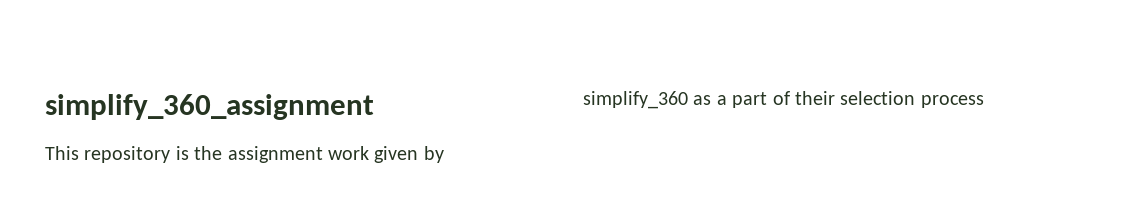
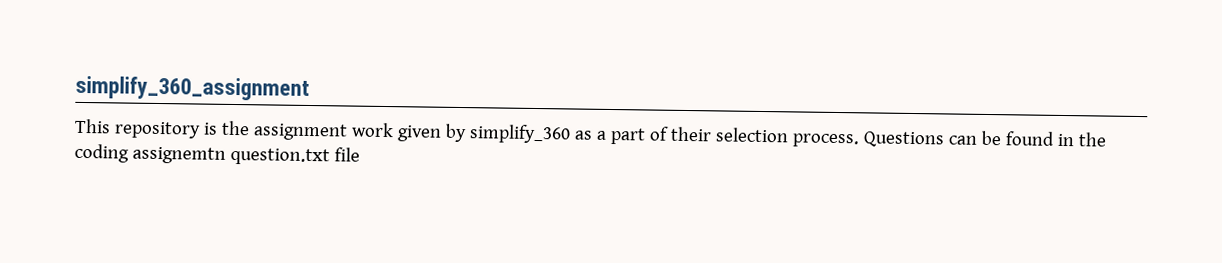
[920,95,984,108] process -> [791,130,1107,148] [74,143,360,166] process. Questions can be found in the coding assignemtn question.txt file

